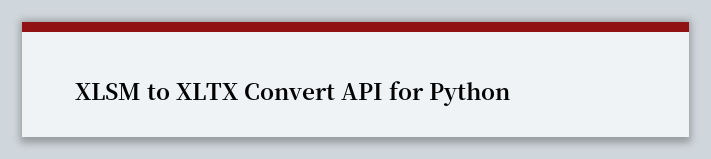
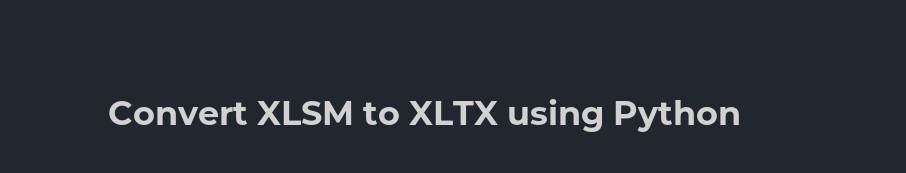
(75, 91) none -> [108,101,248,125] Convert
[244,81,425,100] Convert API for -> [507,99,605,132] using

